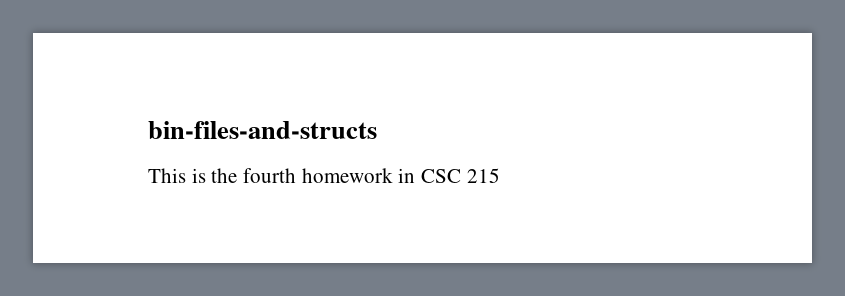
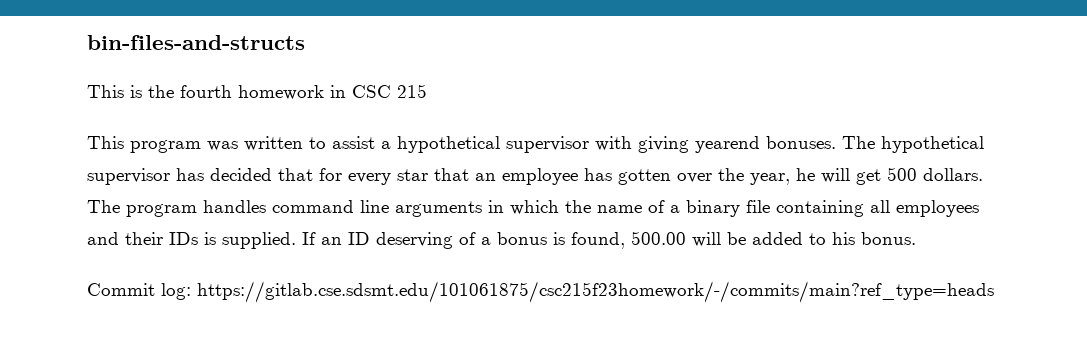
(500, 175) none -> [87,136,984,153] [87,167,983,185] [87,200,979,217] [87,231,916,249] [87,281,994,303] // This program was written to assist a hypothetical supervisor with giving yearend bonuses. The hypothetical supervisor has decided that for every star that an employee has gotten over the year, he will get 500 dollars. The program handles command line arguments in which the name of a binary file containing all employees and their IDs is supplied. If an ID deserving of a bonus is found, 500.00 will be added to his bonus. // Commit log: https://gitlab.cse.sdsmt.edu/101061875/csc215f23homework/-/commits/main?ref_type=heads

